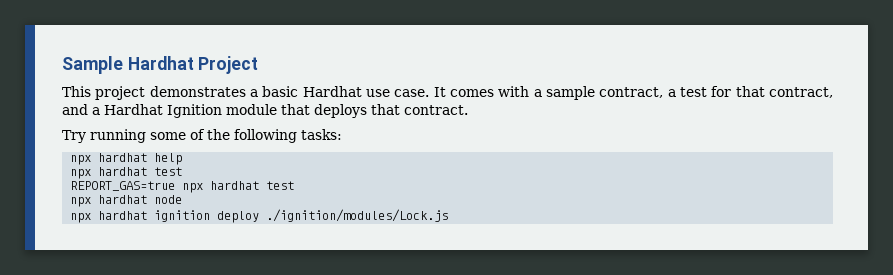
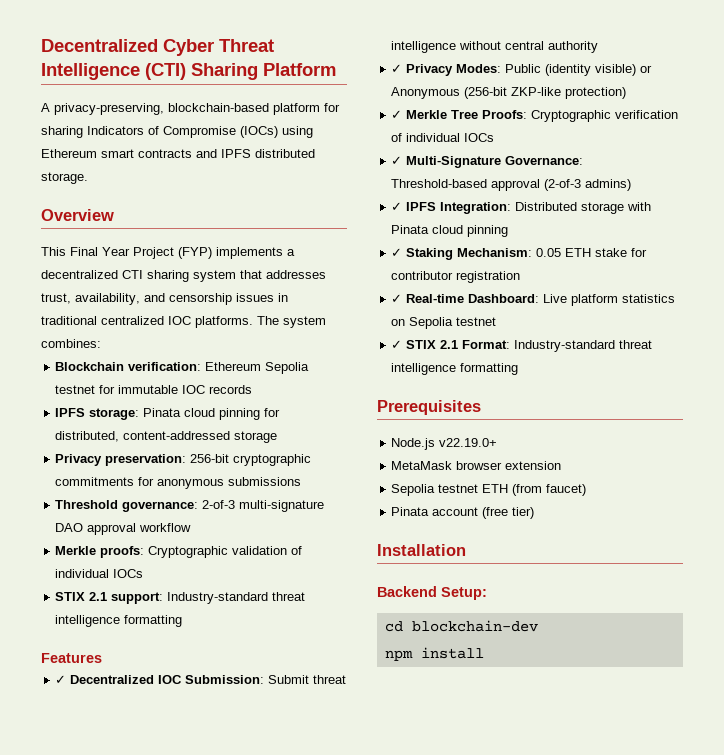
[62,56,259,74] [62,86,834,100] [62,104,468,118] [62,129,342,143] [70,153,183,165] [70,167,183,179] [70,181,295,193] [70,195,183,207] [70,209,449,223] Sample Hardhat Project // This project demonstrates a basic Hardhat use case. It comes with a sample contract, a test for that contract, and a Hardhat Ignition module that deploys that contract. // Try running some of the following tasks: // npx hardhat help // npx hardhat test // REPORT_GAS=true npx hardhat test // npx hardhat node // npx hardhat ignition deploy ./ignition/modules/Lock.js -> [41,39,274,56] [41,63,336,80] [41,103,340,115] [41,126,313,138] [41,149,315,158] [41,172,88,184] [41,209,114,221] [41,247,295,259] [41,270,326,282] [41,293,288,305] [41,316,326,328] [41,339,101,348] [55,362,310,374] [55,385,253,394] [55,408,281,420] [55,431,278,443] [55,454,312,466] [55,477,302,489] [55,500,325,512] [55,523,192,535] [55,546,303,558] [55,569,144,578] [55,592,306,604] [55,615,183,627] [41,653,102,663] [55,675,347,684] [391,41,599,53] [391,64,653,76] [391,87,627,99] [391,110,679,122] [391,133,495,142] [391,156,584,168] [391,179,632,191] [391,202,652,214] [391,225,509,237] [391,248,648,260] [391,271,521,283] [391,294,676,306] [391,317,497,329] [391,340,653,352] [391,363,519,375] [377,400,481,415] [391,438,498,450] [391,461,562,470] [391,484,587,496] [391,507,535,519] [377,544,466,556] [377,586,487,600] [384,620,538,632] [384,647,484,661] Decentralized Cyber Threat Intelligence (CTI) Sharing Platform // A privacy-preserving, blockchain-based platform for sharing Indicators of Compromise (IOCs) using Ethereum smart contracts and IPFS distributed storage. // Overview // This Final Year Project (FYP) implements a decentralized CTI sharing system that addresses trust, availability, and censorship issues in traditional centralized IOC platforms. The system combines: // Blockchain verification: Ethereum Sepolia testnet for immutable IOC records // IPFS storage: Pinata cloud pinning for distributed, content-addressed storage // Privacy preservation: 256-bit cryptographic commitments for anonymous submissions // Threshold governance: 2-of-3 multi-signature DAO approval workflow // Merkle proofs: Cryptographic validation of individual IOCs // STIX 2.1 support: Industry-standard threat intelligence formatting // Features // ✓ Decentralized IOC Submission: Submit threat intelligence without central authority // ✓ Privacy Modes: Public (identity visible) or Anonymous (256-bit ZKP-like protection) // ✓ Merkle Tree Proofs: Cryptographic verification of individual IOCs // ✓ Multi-Signature Governance: Threshold-based approval (2-of-3 admins) // ✓ IPFS Integration: Distributed storage with Pinata cloud pinning // ✓ Staking Mechanism: 0.05 ETH stake for contributor registration // ✓ Real-time Dashboard: Live platform statistics on Sepolia testnet // ✓ STIX 2.1 Format: Industry-standard threat intelligence formatting // Prerequisites // Node.js v22.19.0+ // MetaMask browser extension // Sepolia testnet ETH (from faucet) // Pinata account (free tier) // Installation // Backend Setup: // cd blockchain-dev // npm install

